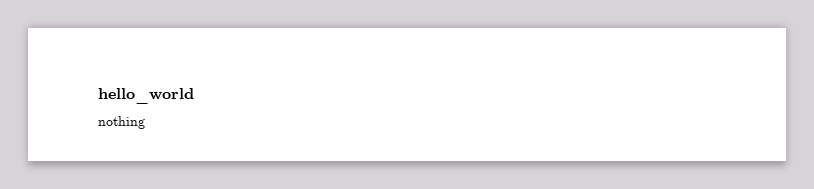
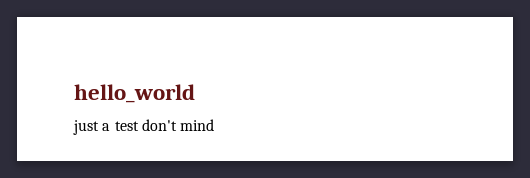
[98,116,145,129] nothing -> [73,119,215,135] just a test don't mind

